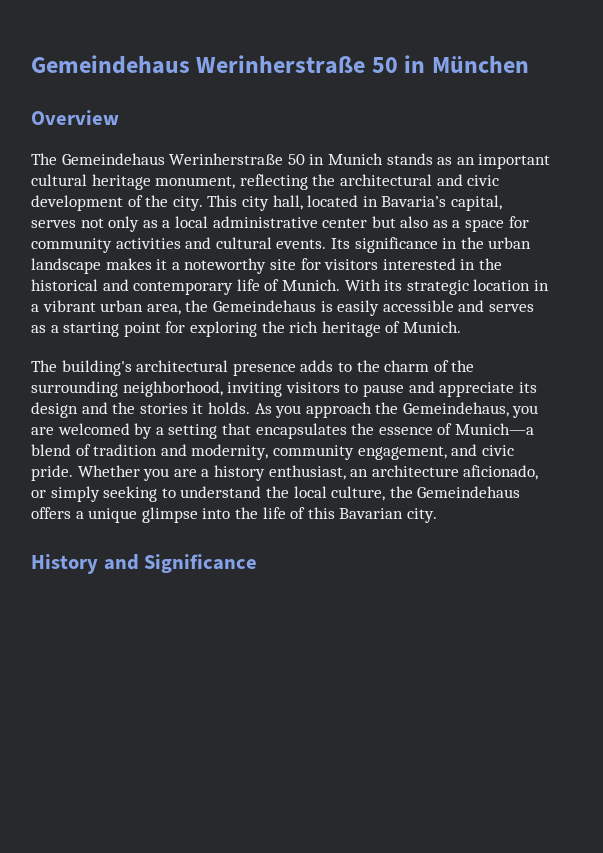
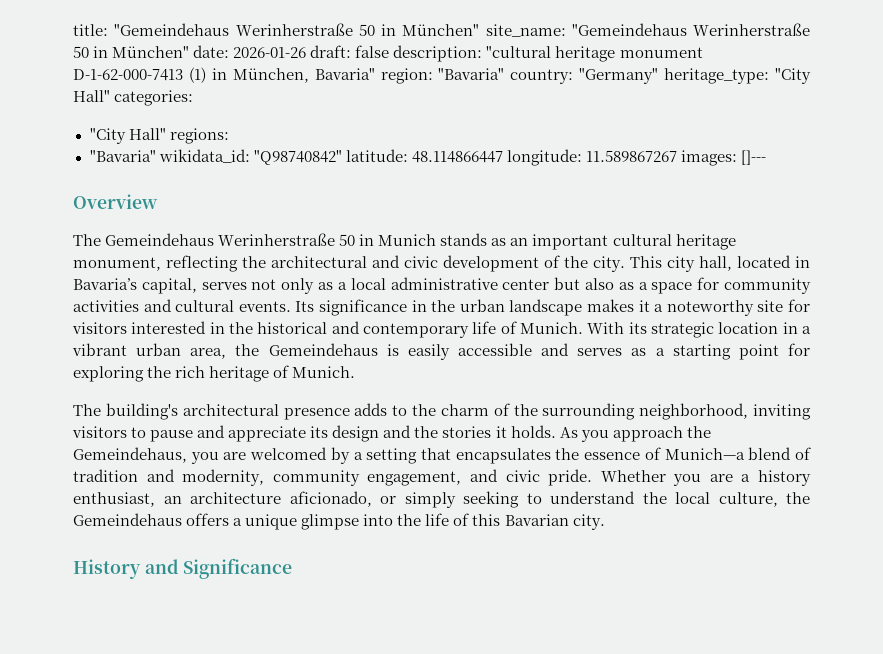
[31,55,529,74] Gemeindehaus Werinherstraße 50 in München -> [73,23,810,37] [73,45,703,62] [73,67,811,84] [73,90,194,106] [89,128,229,144] [89,149,766,166] title: "Gemeindehaus Werinherstraße 50 in München" site_name: "Gemeindehaus Werinherstraße 50 in München" date: 2026-01-26 draft: false description: "cultural heritage monument D-1-62-000-7413 (1) in München, Bavaria" region: "Bavaria" country: "Germany" heritage_type: "City Hall" categories: // "City Hall" regions: // "Bavaria" wikidata_id: "Q98740842" latitude: 48.114866447 longitude: 11.589867267 images: []---

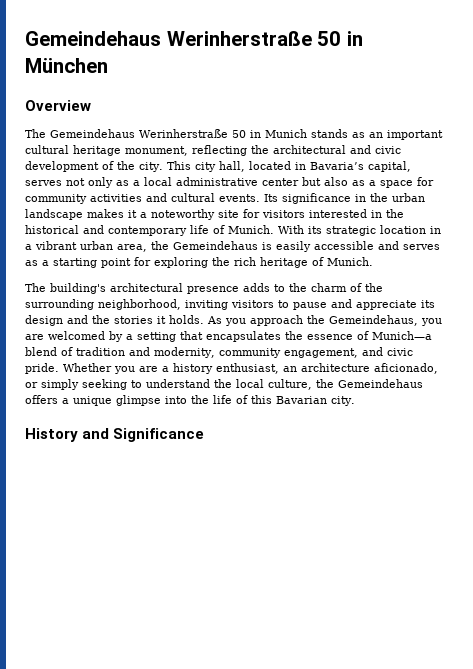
[73,23,810,37] [73,45,703,62] [73,67,811,84] [73,90,194,106] [89,128,229,144] [89,149,766,166] title: "Gemeindehaus Werinherstraße 50 in München" site_name: "Gemeindehaus Werinherstraße 50 in München" date: 2026-01-26 draft: false description: "cultural heritage monument D-1-62-000-7413 (1) in München, Bavaria" region: "Bavaria" country: "Germany" heritage_type: "City Hall" categories: // "City Hall" regions: // "Bavaria" wikidata_id: "Q98740842" latitude: 48.114866447 longitude: 11.589867267 images: []--- -> [25,31,363,46] [25,58,108,73] Gemeindehaus Werinherstraße 50 in München

